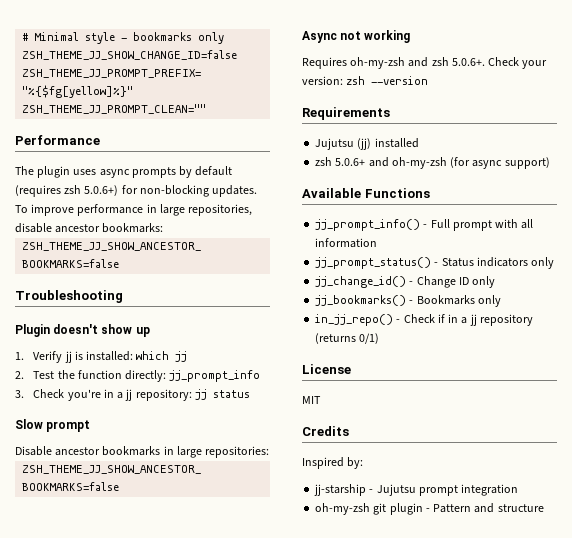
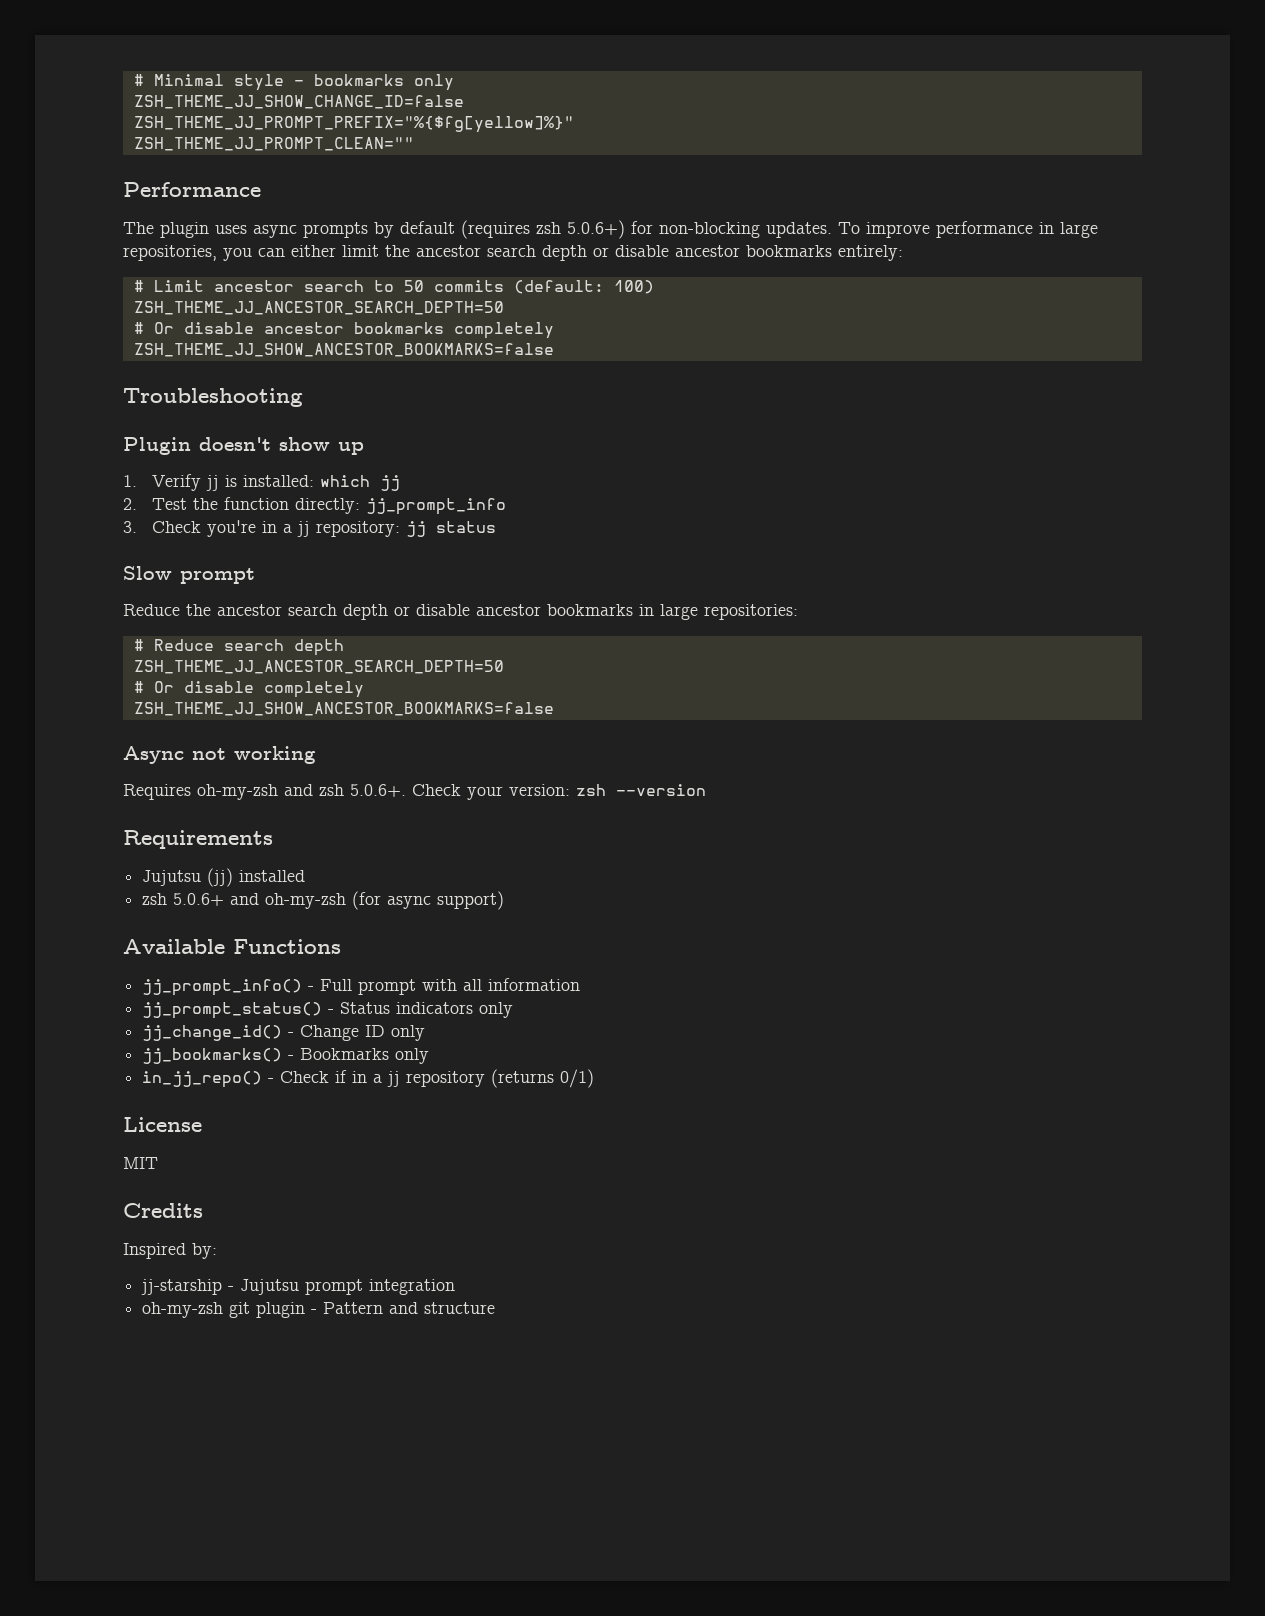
[15,223,164,233] disable ancestor bookmarks: -> [223,245,903,261] [133,280,654,294] [133,301,504,315] [133,322,554,339] you can either limit the ancestor search depth or disable ancestor bookmarks entirely: // # Limit ancestor search to 50 commits (default: 100) // ZSH_THEME_JJ_ANCESTOR_SEARCH_DEPTH=50 // # Or disable ancestor bookmarks completely
[15,446,52,456] Disable -> [123,604,470,620] Reduce the ancestor search depth or disable
(270, 452) none -> [133,639,344,656] [133,660,504,674] [133,681,364,698] // # Reduce search depth // ZSH_THEME_JJ_ANCESTOR_SEARCH_DEPTH=50 // # Or disable completely

